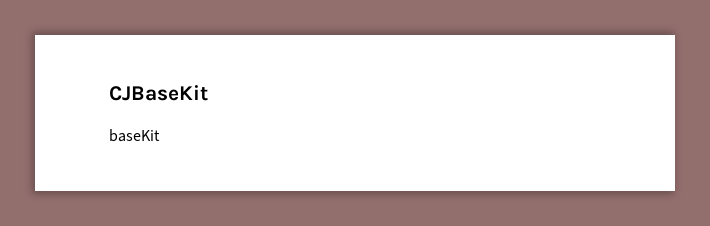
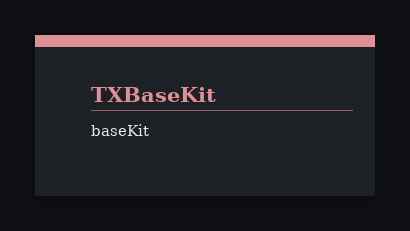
[109,85,208,101] CJBaseKit -> [91,87,216,102] TXBaseKit

